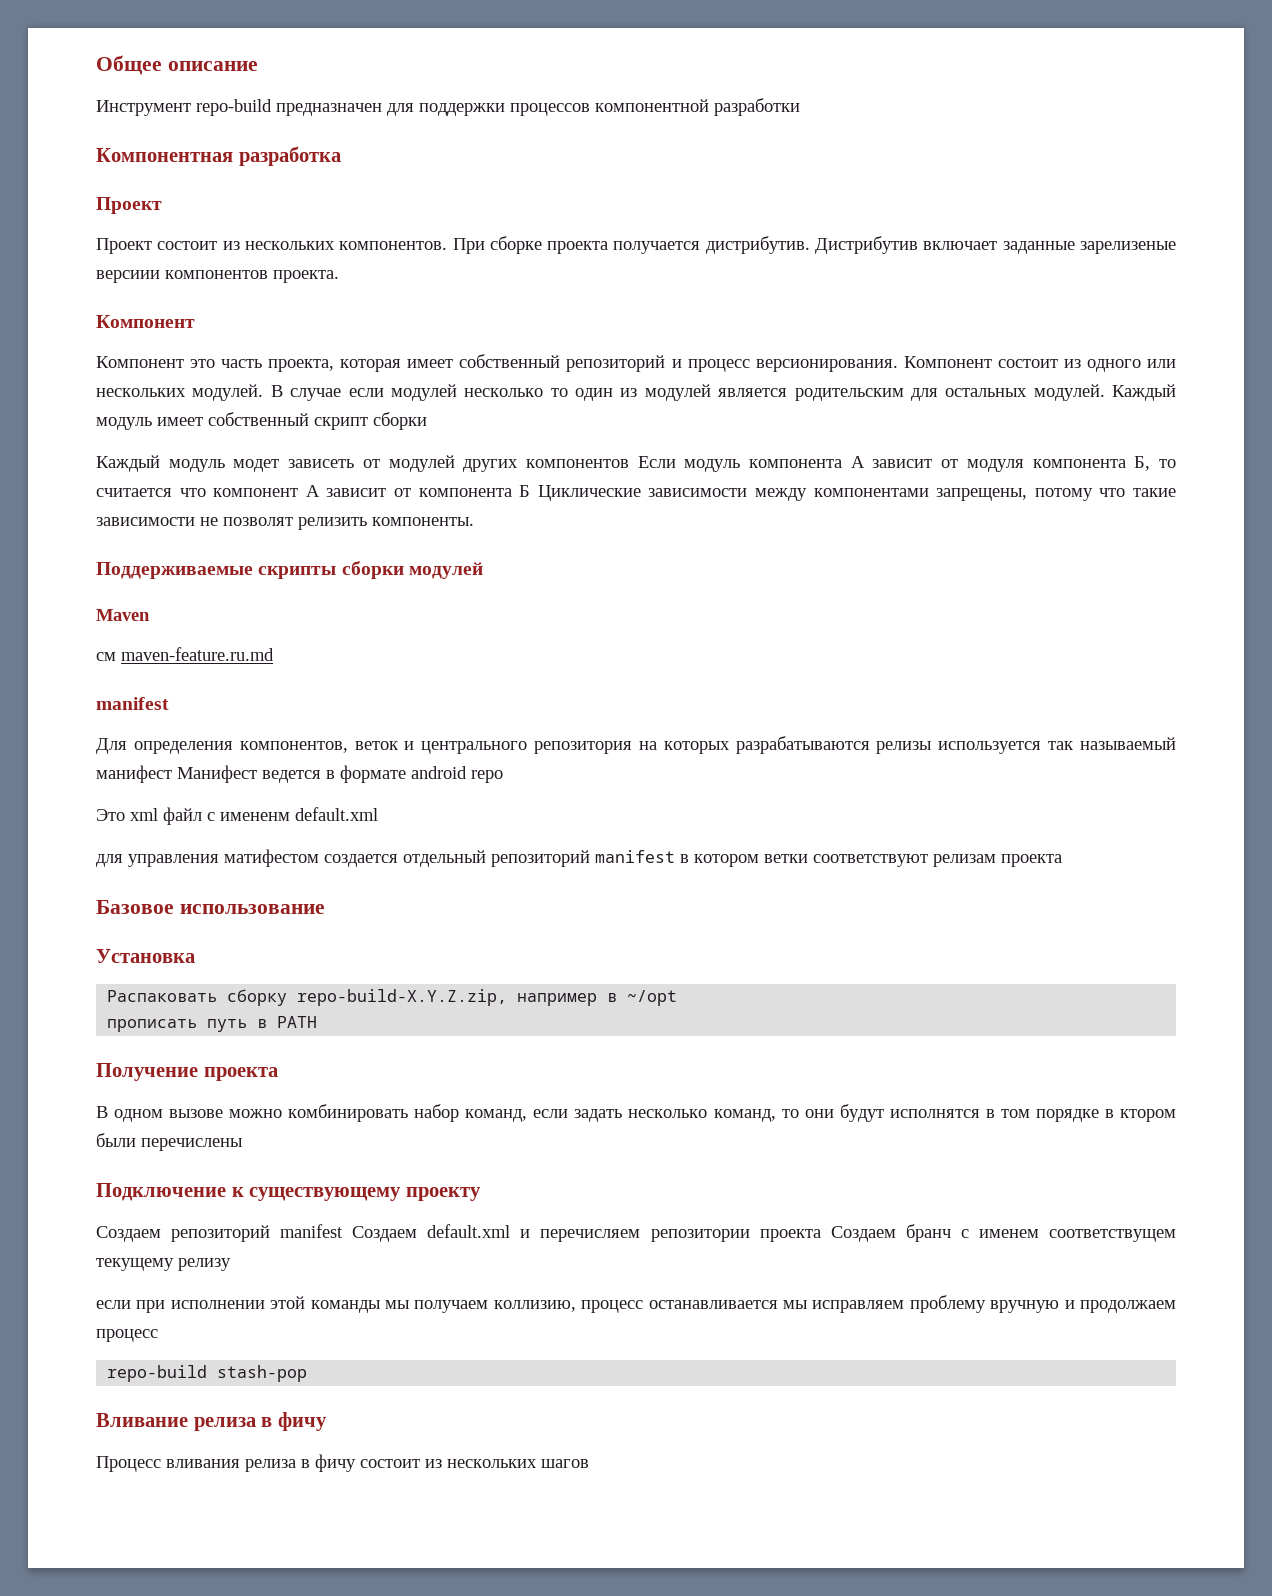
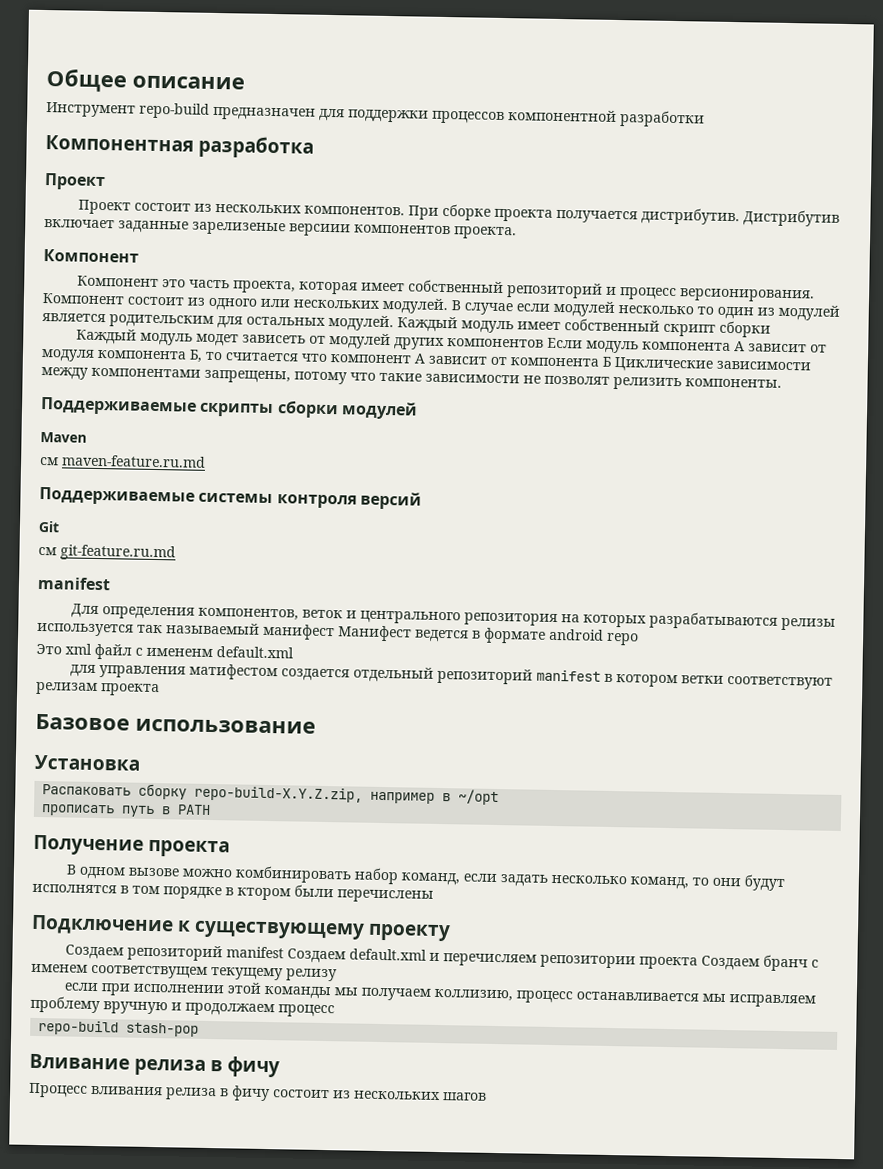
(274, 654) none -> [39,486,422,510] [38,520,60,533] [38,544,176,562] // Поддерживаемые системы контроля версий // Git // см git-feature.ru.md

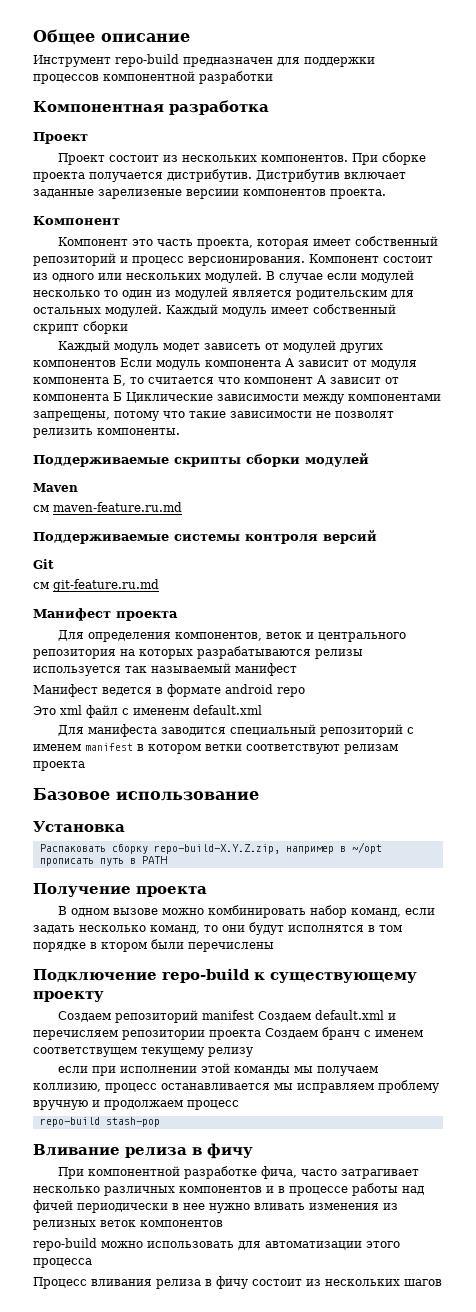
[37,576,111,591] manifest -> [33,608,178,621] Манифест проекта
(335, 632) none -> (297, 669) //
[70,663,534,685] для управления матифестом создается отдельный репозиторий -> [58,724,415,737] [33,744,81,751] Для манифеста заводится специальный репозиторий с именем
(174, 925) none -> [162,969,250,983] repo-build
(281, 1067) none -> [58,1166,420,1179] [33,1183,424,1196] [33,1200,398,1213] [33,1220,223,1230] [33,1238,400,1251] [33,1258,92,1268] // При компонентной разработке фича, часто затрагивает несколько различных компонентов и в процессе работы над фичей периодически в нее нужно вливать изменения из релизных веток компонентов // repo-build можно использовать для автоматизации этого процесса

